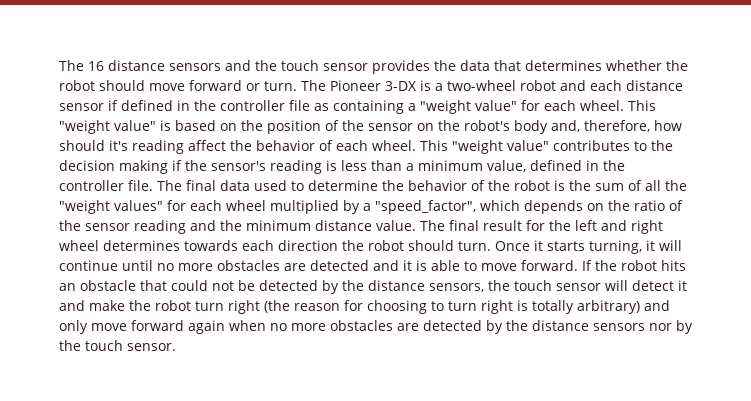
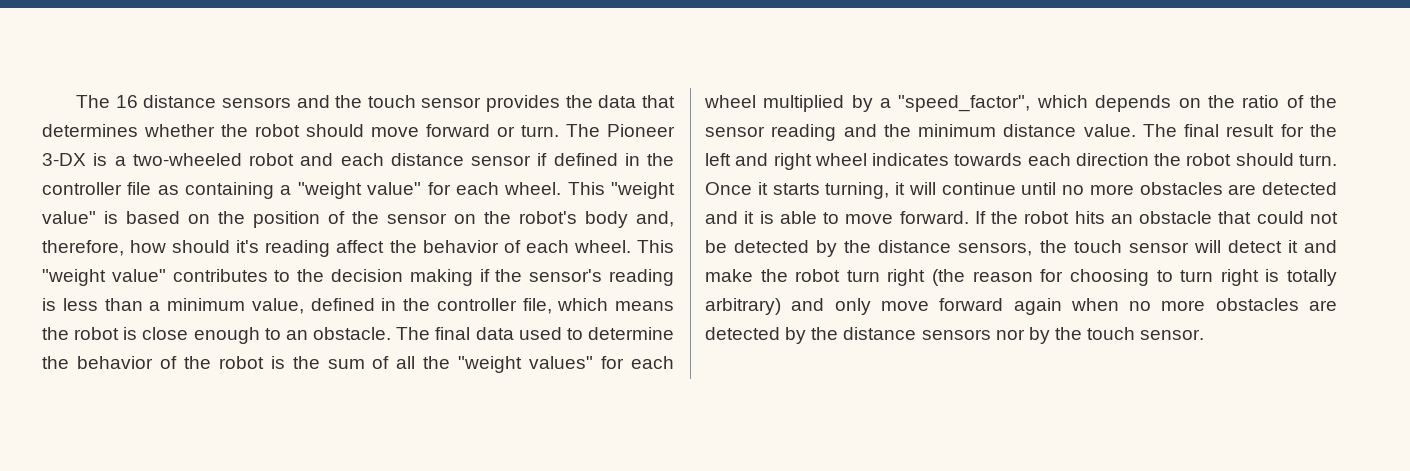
[447,80,516,91] two-wheel -> [132,153,242,166] two-wheeled
[128,180,153,191] file. -> [522,298,674,314] [42,327,392,344] file, which means the robot is close enough to an obstacle.
[103,240,180,251] determines -> [872,153,950,166] indicates

